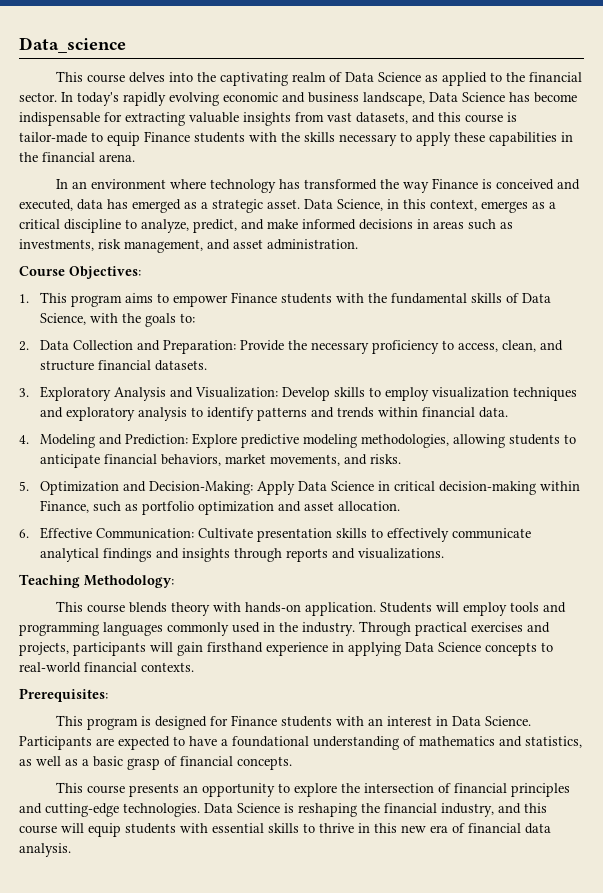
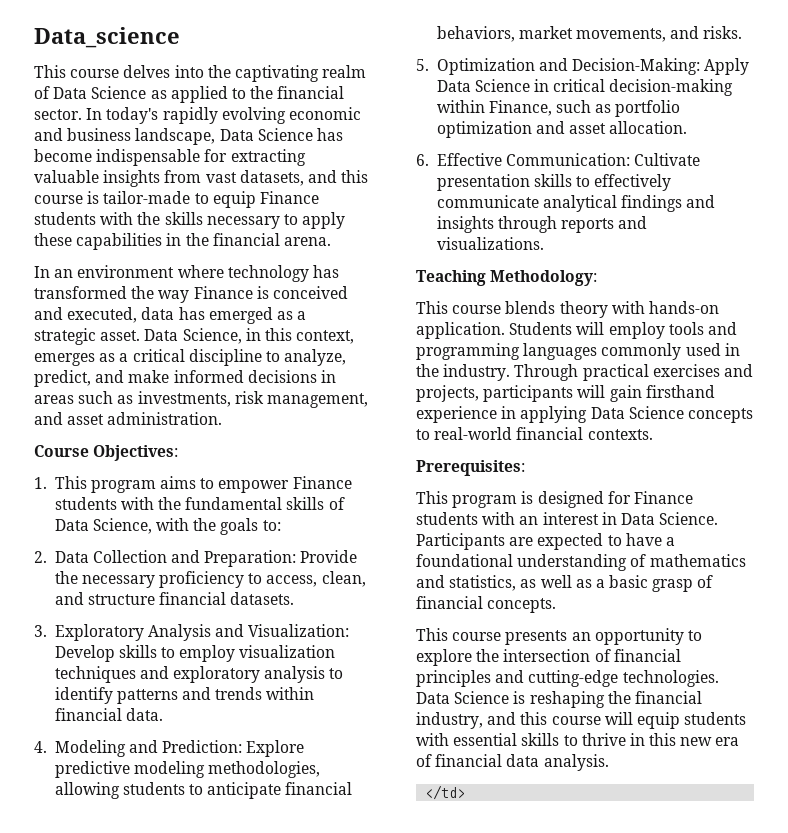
(71, 850) none -> [425,785,466,800] // </td>

